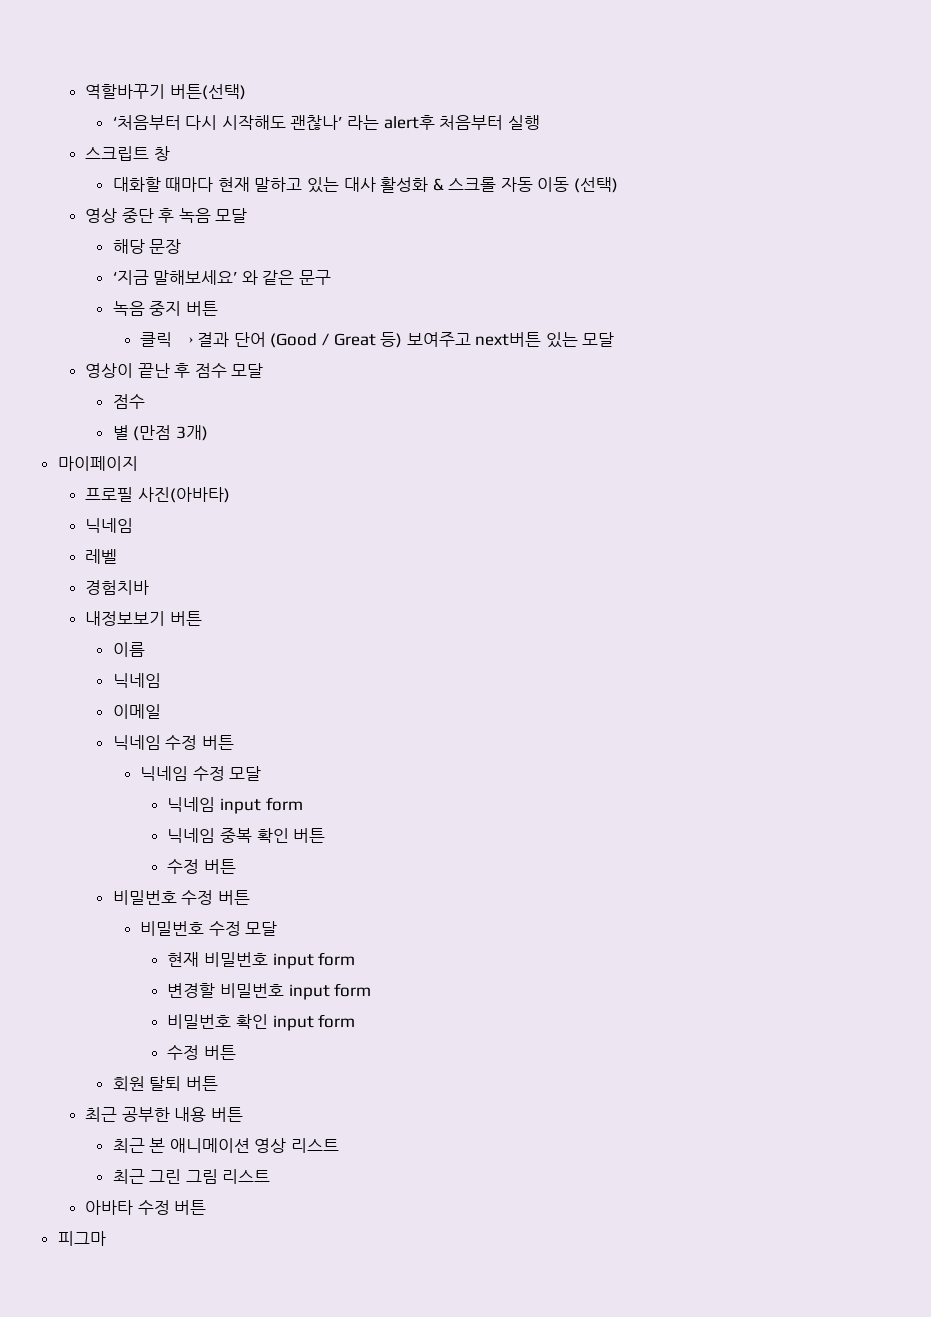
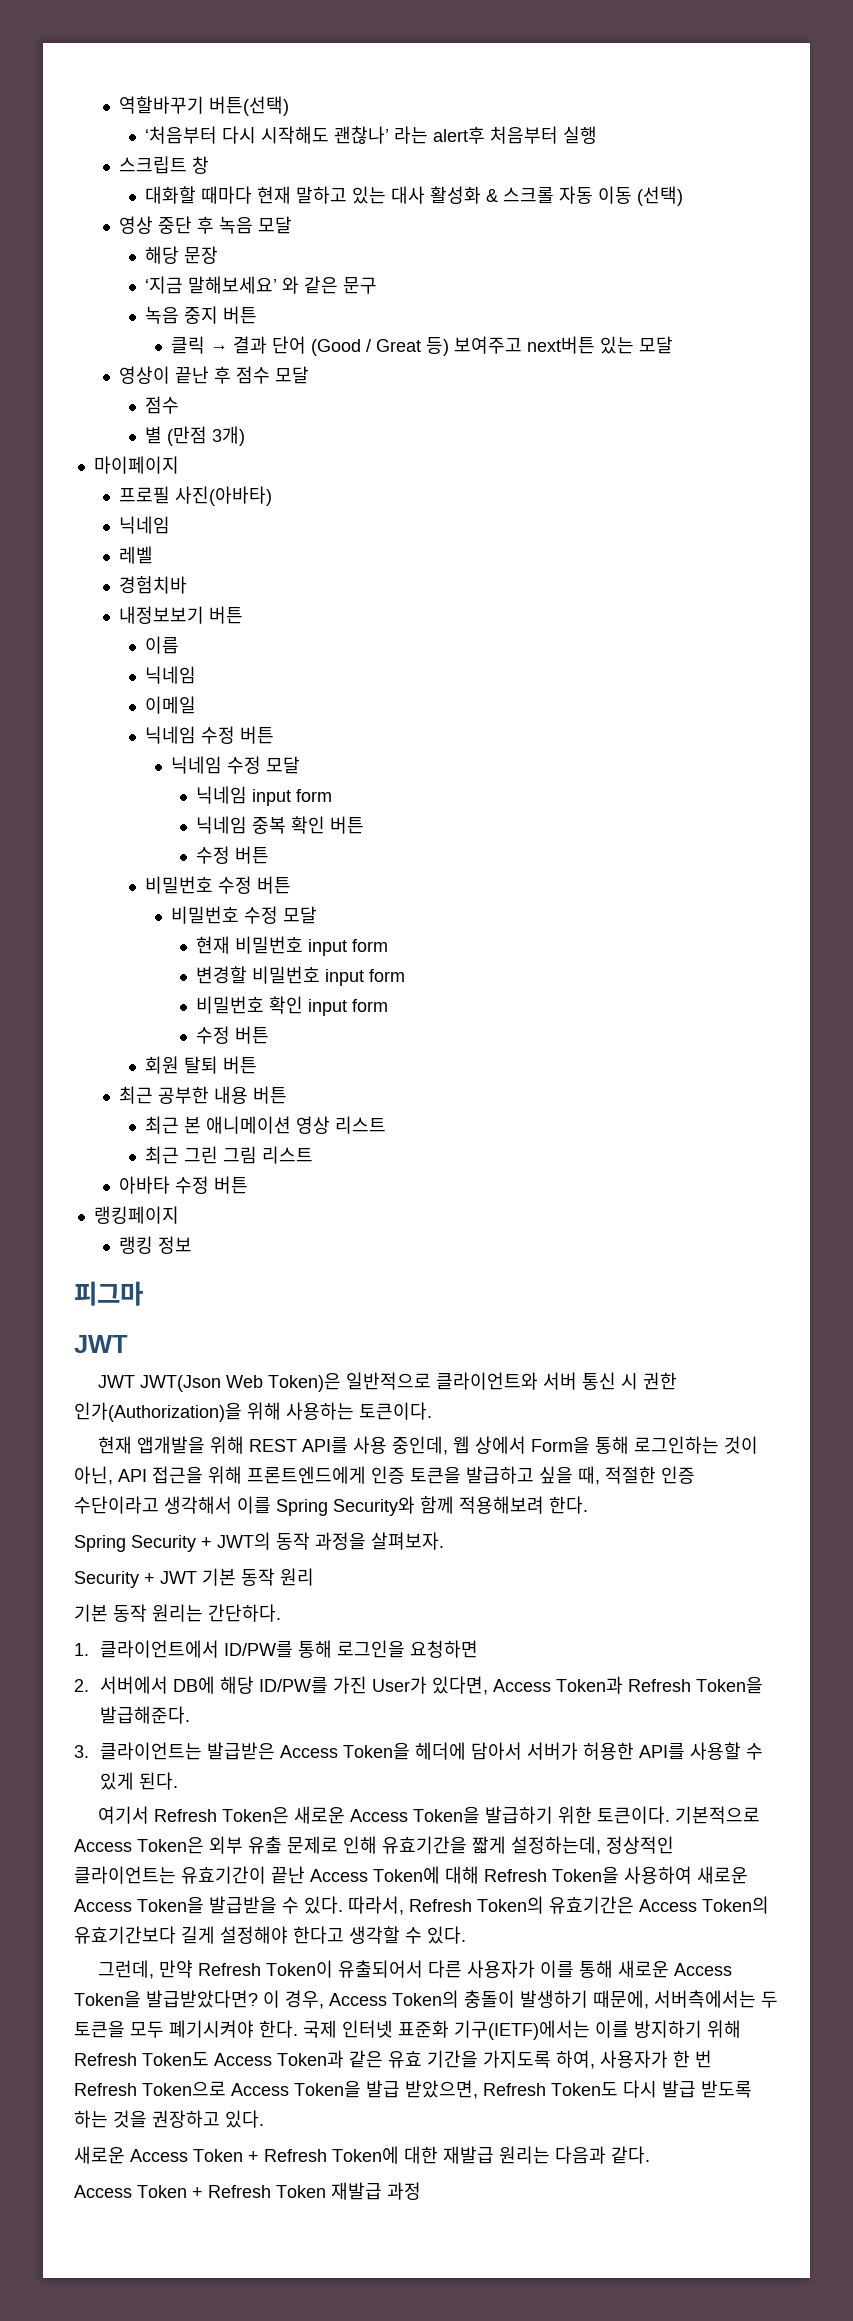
[57,1231,106,1246] 피그마 -> [93,1206,179,1224] [119,1236,193,1254] [74,1281,143,1306] [74,1335,128,1353] [97,1372,677,1392] [74,1402,432,1422] [97,1436,758,1455] [74,1466,695,1485] [74,1496,588,1516] [74,1532,444,1552] [74,1568,314,1588] [74,1604,281,1622] [74,1640,478,1658] [74,1676,763,1695] [99,1706,190,1724] [74,1742,763,1760] [99,1772,178,1790] [97,1806,760,1824] [74,1836,674,1855] [74,1866,748,1884] [74,1896,769,1915] [74,1926,466,1944] [97,1960,732,1979] [74,1990,778,2009] [74,2020,741,2040] [74,2050,712,2069] [74,2080,752,2099] [74,2110,264,2128] [74,2146,650,2164] [74,2182,421,2200] 랭킹페이지 // 랭킹 정보 // 피그마 // JWT // JWT JWT(Json Web Token)은 일반적으로 클라이언트와 서버 통신 시 권한 인가(Authorization)을 위해 사용하는 토큰이다. // 현재 앱개발을 위해 REST API를 사용 중인데, 웹 상에서 Form을 통해 로그인하는 것이 아닌, API 접근을 위해 프론트엔드에게 인증 토큰을 발급하고 싶을 때, 적절한 인증 수단이라고 생각해서 이를 Spring Security와 함께 적용해보려 한다. // Spring Security + JWT의 동작 과정을 살펴보자. // Security + JWT 기본 동작 원리 // 기본 동작 원리는 간단하다. // 1. 클라이언트에서 ID/PW를 통해 로그인을 요청하면 // 2. 서버에서 DB에 해당 ID/PW를 가진 User가 있다면, Access Token과 Refresh Token을 발급해준다. // 3. 클라이언트는 발급받은 Access Token을 헤더에 담아서 서버가 허용한 API를 사용할 수 있게 된다. // 여기서 Refresh Token은 새로운 Access Token을 발급하기 위한 토큰이다. 기본적으로 Access Token은 외부 유출 문제로 인해 유효기간을 짧게 설정하는데, 정상적인 클라이언트는 유효기간이 끝난 Access Token에 대해 Refresh Token을 사용하여 새로운 Access Token을 발급받을 수 있다. 따라서, Refresh Token의 유효기간은 Access Token의 유효기간보다 길게 설정해야 한다고 생각할 수 있다. // 그런데, 만약 Refresh Token이 유출되어서 다른 사용자가 이를 통해 새로운 Access Token을 발급받았다면? 이 경우, Access Token의 충돌이 발생하기 때문에, 서버측에서는 두 토큰을 모두 폐기시켜야 한다. 국제 인터넷 표준화 기구(IETF)에서는 이를 방지하기 위해 Refresh Token도 Access Token과 같은 유효 기간을 가지도록 하여, 사용자가 한 번 Refresh Token으로 Access Token을 발급 받았으면, Refresh Token도 다시 발급 받도록 하는 것을 권장하고 있다. // 새로운 Access Token + Refresh Token에 대한 재발급 원리는 다음과 같다. // Access Token + Refresh Token 재발급 과정

